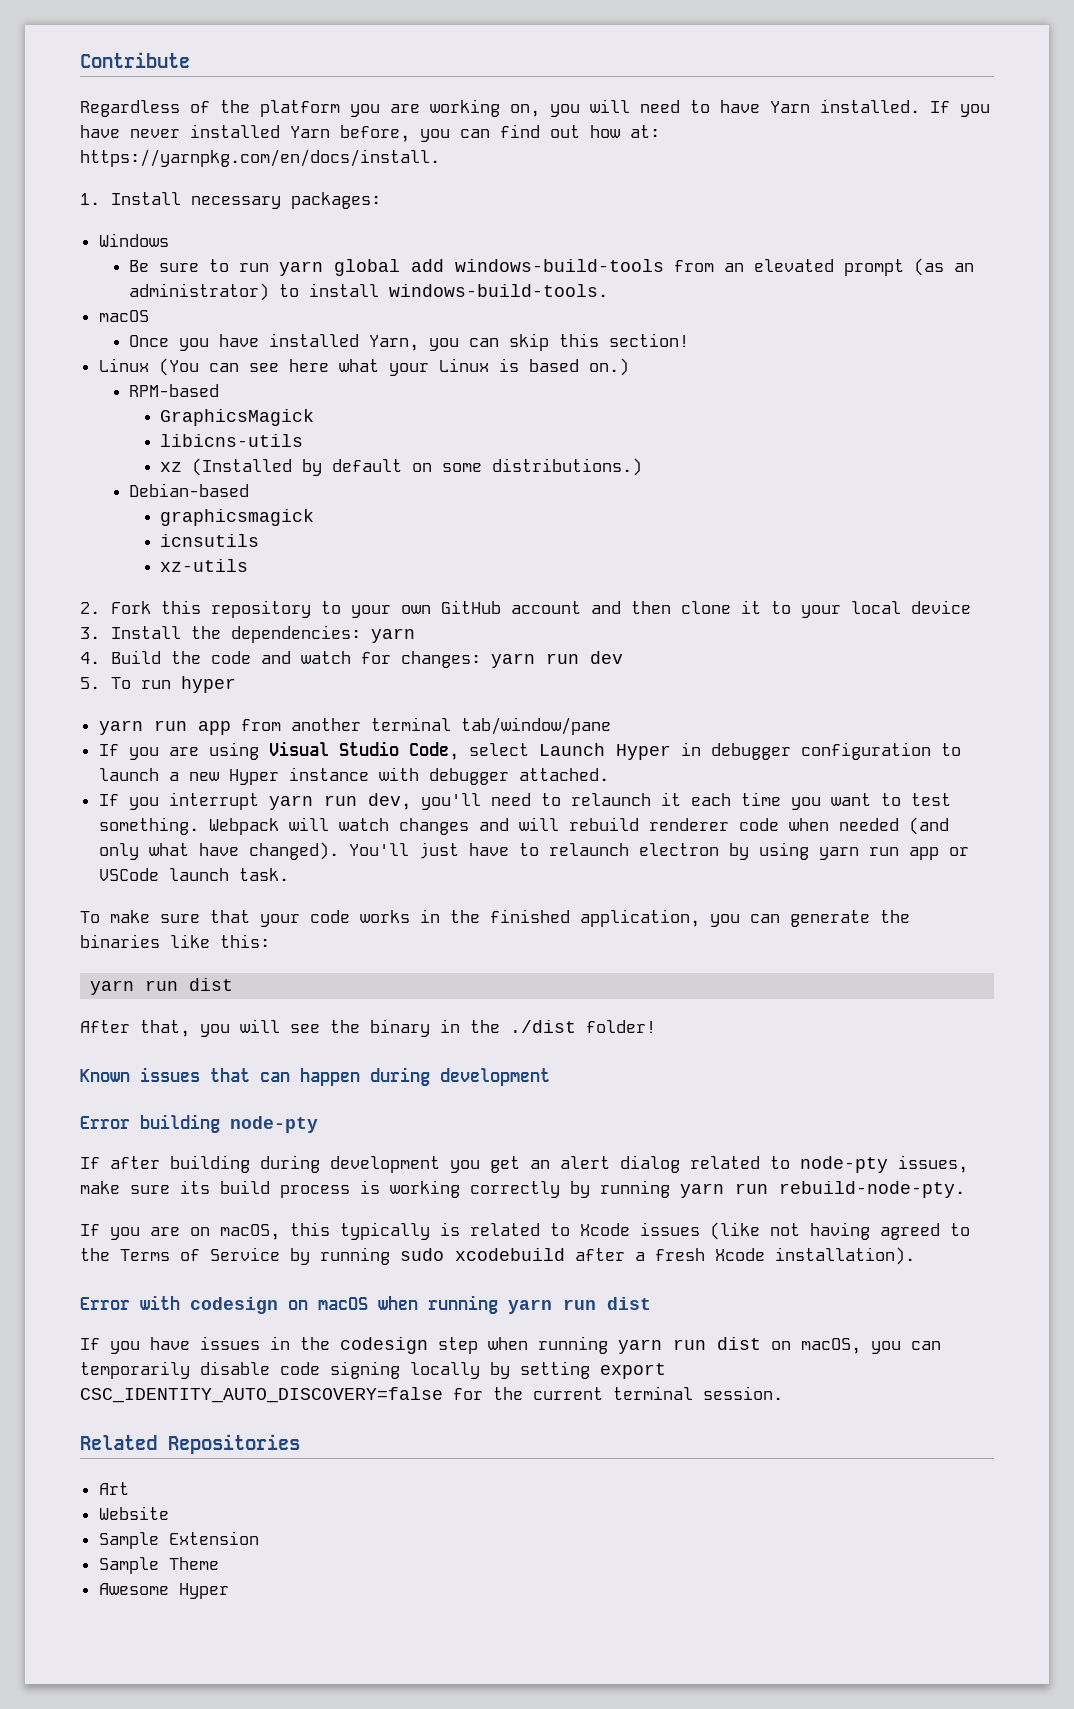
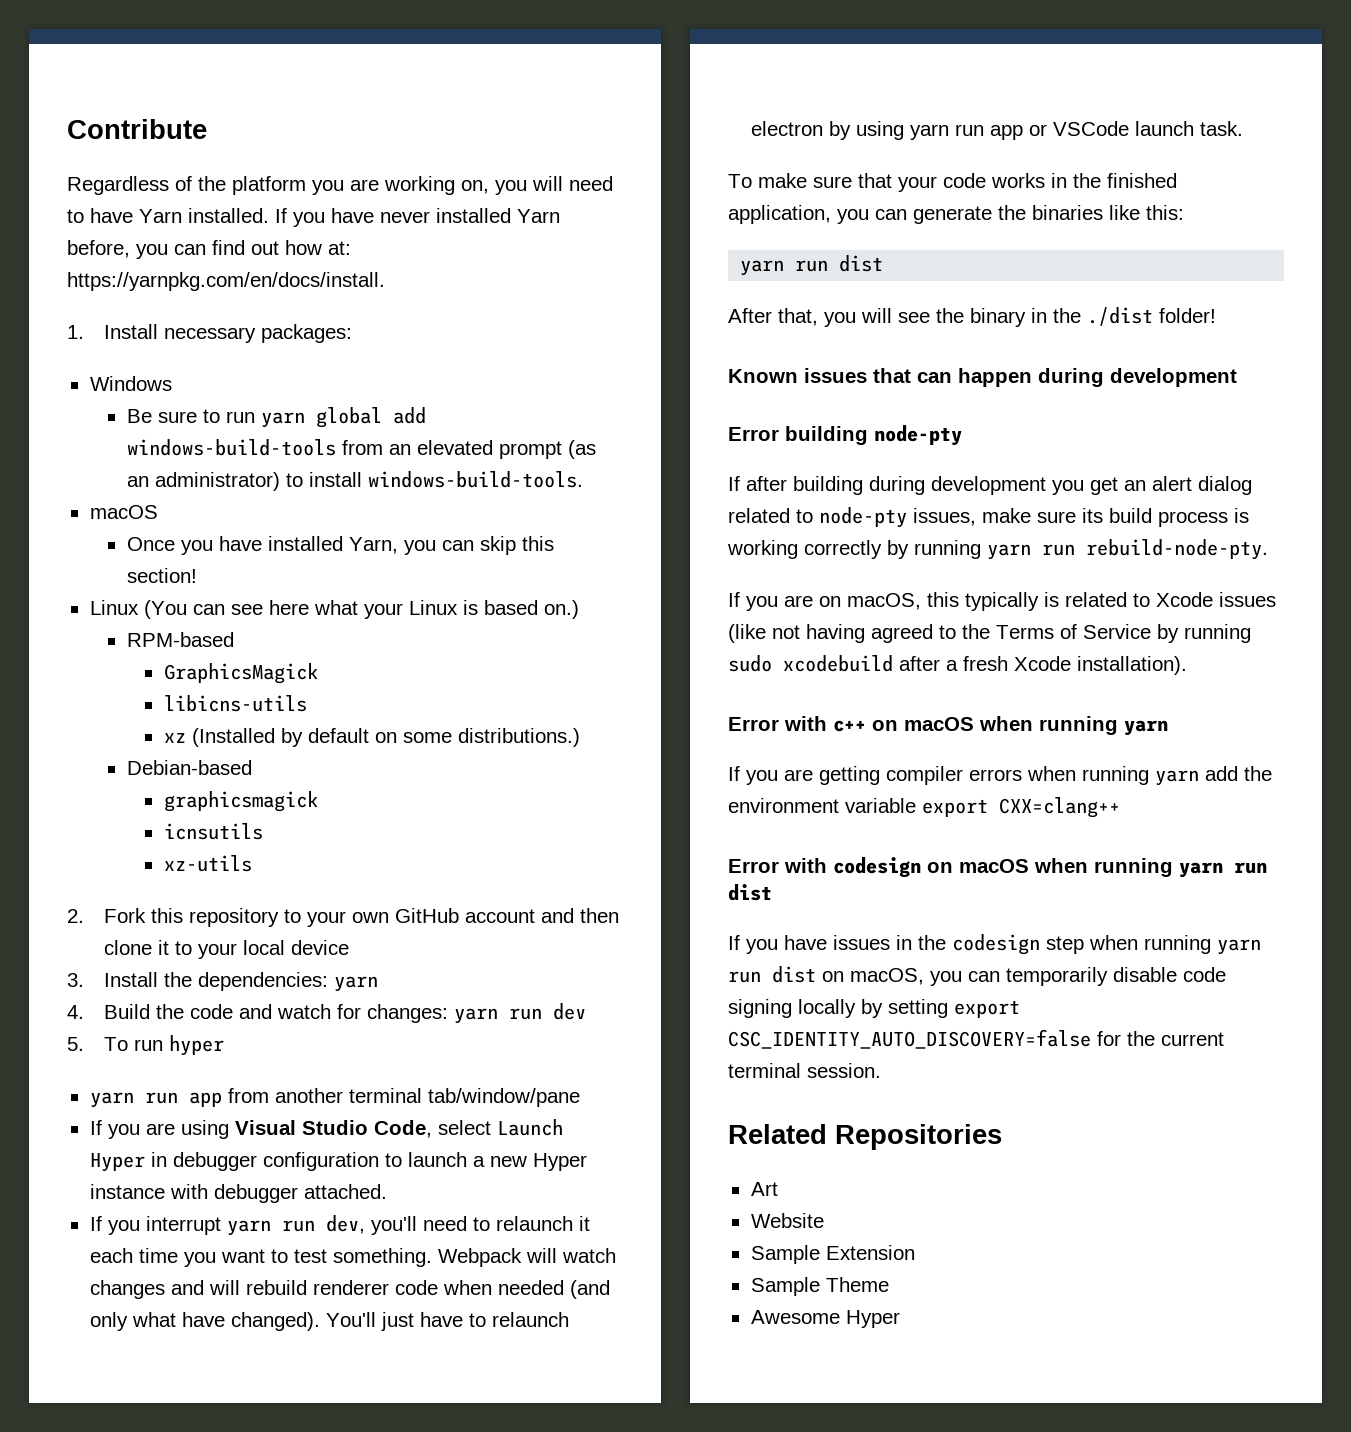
(915, 1256) none -> [728,716,1168,736] [728,766,1272,786] [728,797,1120,818] // Error with c++ on macOS when running yarn // If you are getting compiler errors when running yarn add the environment variable export CXX=clang++

